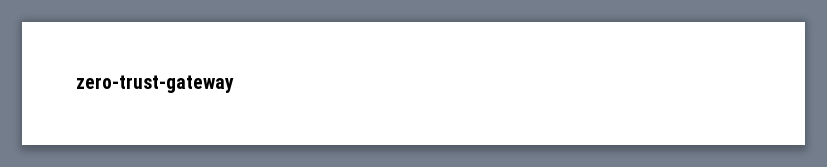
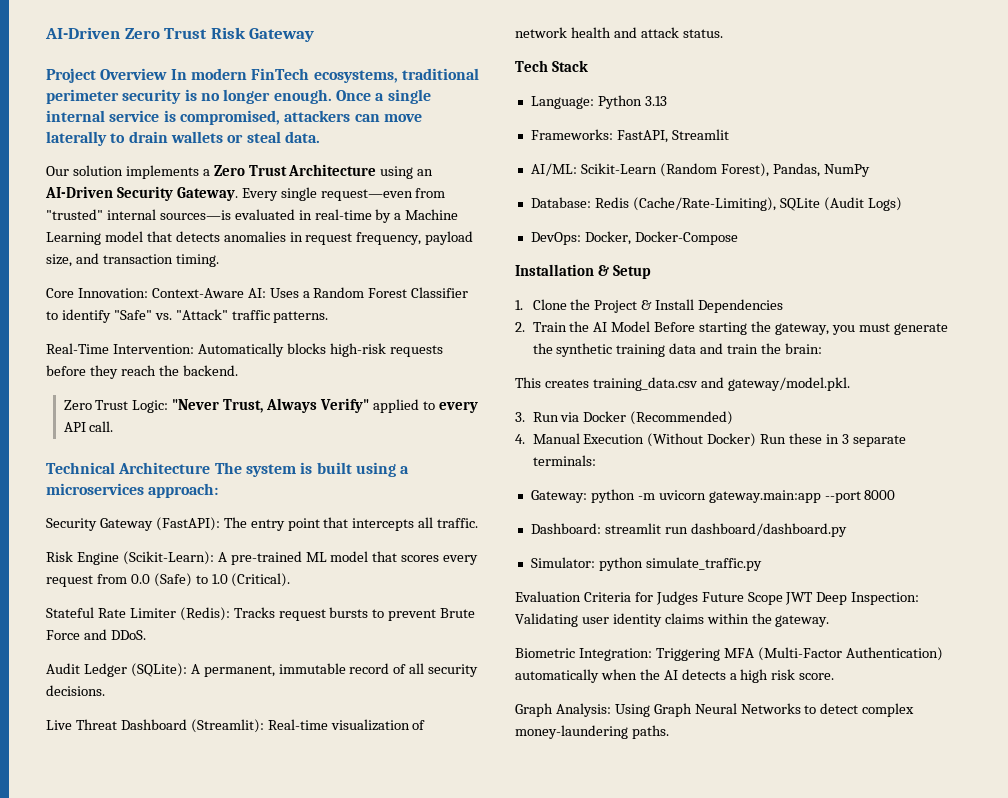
[76,75,234,93] zero-trust-gateway -> [45,27,315,42] [46,68,479,83] [46,89,431,104] [46,110,422,125] [46,131,320,146] [46,164,434,179] [45,186,446,201] [46,209,459,223] [46,231,474,245] [46,253,219,267] [46,287,469,298] [46,309,329,323] [46,343,443,357] [46,365,238,379] [63,398,478,413] [63,421,114,432] [46,462,410,477] [46,483,219,498] [46,517,479,531] [46,551,479,565] [46,573,291,587] [46,607,476,621] [46,629,146,640] [46,663,479,677] [46,685,105,696] [46,719,426,733] [515,27,723,38] [515,60,588,72] [530,95,667,109] [530,129,729,143] [530,163,870,177] [530,197,902,211] [530,231,738,245] [515,264,651,279] [515,299,784,313] [515,321,948,335] [532,343,822,357] [515,377,850,391] [515,411,734,425] [515,433,906,447] [532,455,596,466] [530,489,896,503] [530,523,847,537] [530,557,762,571] [515,591,920,605] [515,613,830,627] [515,647,943,661] [515,669,835,683] [515,703,915,717] [515,725,669,739] AI-Driven Zero Trust Risk Gateway // Project Overview In modern FinTech ecosystems, traditional perimeter security is no longer enough. Once a single internal service is compromised, attackers can move laterally to drain wallets or steal data. // Our solution implements a Zero Trust Architecture using an AI-Driven Security Gateway. Every single request—even from "trusted" internal sources—is evaluated in real-time by a Machine Learning model that detects anomalies in request frequency, payload size, and transaction timing. // Core Innovation: Context-Aware AI: Uses a Random Forest Classifier to identify "Safe" vs. "Attack" traffic patterns. // Real-Time Intervention: Automatically blocks high-risk requests before they reach the backend. // Zero Trust Logic: "Never Trust, Always Verify" applied to every API call. // Technical Architecture The system is built using a microservices approach: // Security Gateway (FastAPI): The entry point that intercepts all traffic. // Risk Engine (Scikit-Learn): A pre-trained ML model that scores every request from 0.0 (Safe) to 1.0 (Critical). // Stateful Rate Limiter (Redis): Tracks request bursts to prevent Brute Force and DDoS. // Audit Ledger (SQLite): A permanent, immutable record of all security decisions. // Live Threat Dashboard (Streamlit): Real-time visualization of network health and attack status. // Tech Stack // Language: Python 3.13 // Frameworks: FastAPI, Streamlit // AI/ML: Scikit-Learn (Random Forest), Pandas, NumPy // Database: Redis (Cache/Rate-Limiting), SQLite (Audit Logs) // DevOps: Docker, Docker-Compose // Installation & Setup // 1. Clone the Project & Install Dependencies // 2. Train the AI Model Before starting the gateway, you must generate the synthetic training data and train the brain: // This creates training_data.csv and gateway/model.pkl. // 3. Run via Docker (Recommended) // 4. Manual Execution (Without Docker) Run these in 3 separate terminals: // Gateway: python -m uvicorn gateway.main:app --port 8000 // Dashboard: streamlit run dashboard/dashboard.py // Simulator: python simulate_traffic.py // Evaluation Criteria for Judges Future Scope JWT Deep Inspection: Validating user identity claims within the gateway. // Biometric Integration: Triggering MFA (Multi-Factor Authentication) automatically when the AI detects a high risk score. // Graph Analysis: Using Graph Neural Networks to detect complex money-laundering paths.

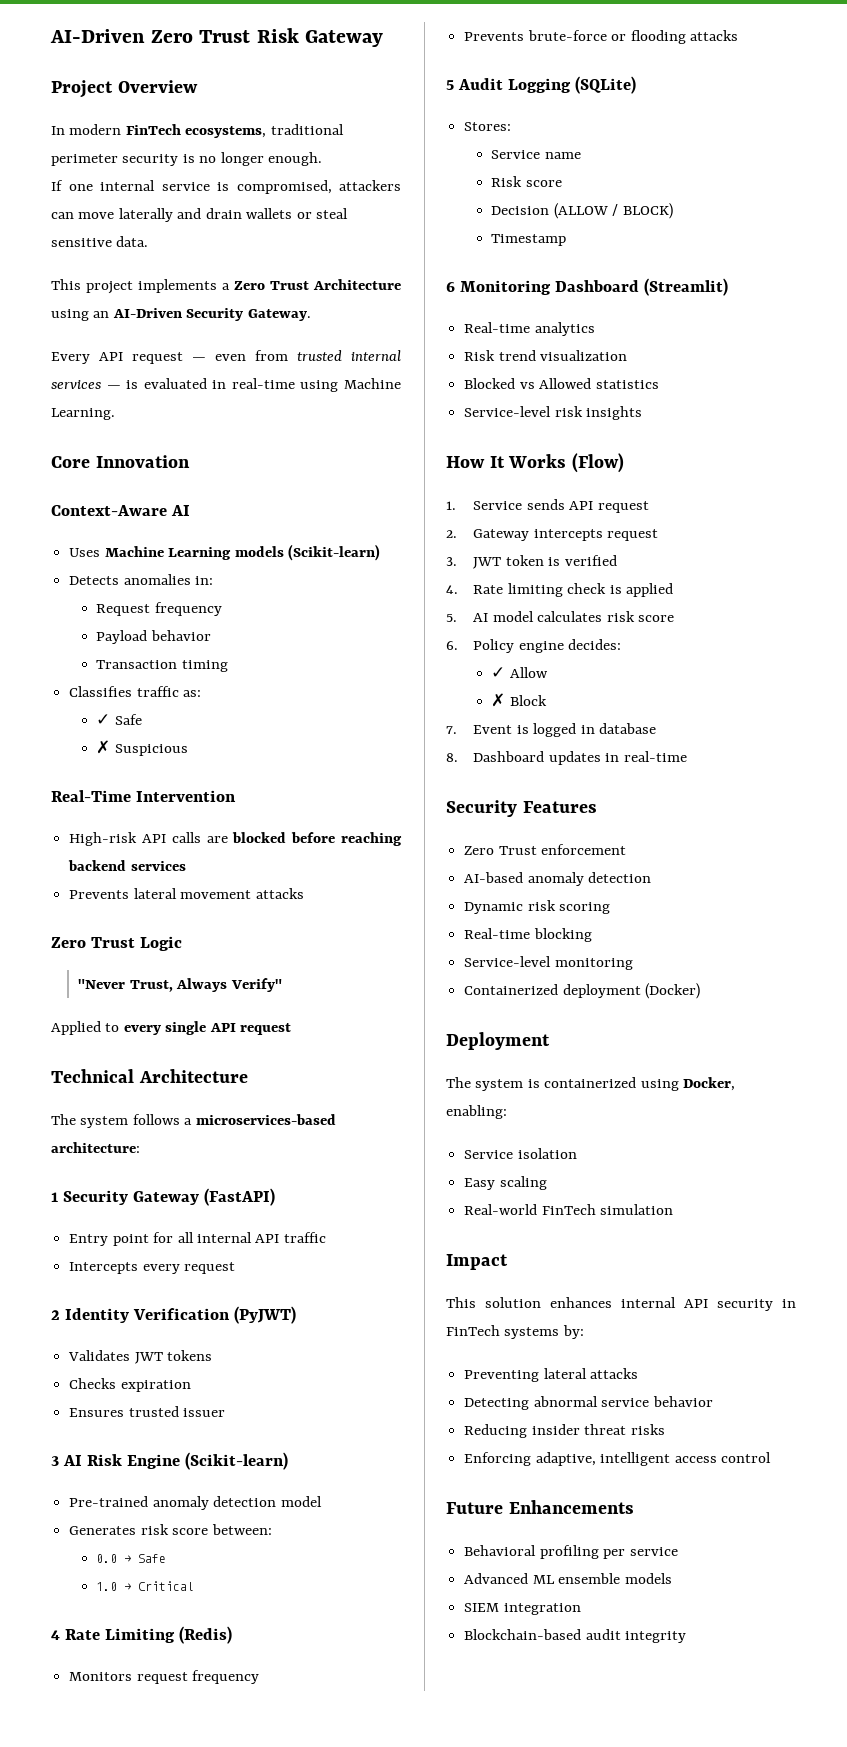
(168, 74) none -> (198, 86) //
[335,89,431,104] Once a single -> [51,180,93,191] // If one
[110,133,126,143] to -> [177,208,202,219] and
(281, 137) none -> [51,238,112,247] sensitive
[46,165,123,176] Our solution -> [51,279,133,294] This project
[241,187,446,201] [46,209,459,223] [46,231,474,245] [46,253,219,267] [46,287,469,298] [46,309,329,323] [46,343,443,357] [46,365,238,379] [63,400,169,413] Every single request—even from "trusted" internal sources—is evaluated in real-time by a Machine Learning model that detects anomalies in request frequency, payload size, and transaction timing. // Core Innovation: Context-Aware AI: Uses a Random Forest Classifier to identify "Safe" vs. "Attack" traffic patterns. // Real-Time Intervention: Automatically blocks high-risk requests before they reach the backend. // Zero Trust Logic: -> [51,350,401,364] [51,378,401,392] [51,408,115,420] [51,455,190,468] [51,505,190,516] [69,544,380,561] [69,574,214,585] [96,602,222,616] [96,630,211,644] [96,660,228,672] [69,686,202,697] [96,714,142,725] [96,740,188,756] [51,790,236,802] [69,832,403,846] [68,860,186,871] [69,888,304,899] [51,936,182,951] // Every API request — even from trusted internal services — is evaluated in real-time using Machine Learning. // Core Innovation // Context-Aware AI // Uses Machine Learning models (Scikit-learn) // Detects anomalies in: // Request frequency // Payload behavior // Transaction timing // Classifies traffic as: // ✓ Safe // ✗ Suspicious // Real-Time Intervention // High-risk API calls are blocked before reaching backend services // Prevents lateral movement attacks // Zero Trust Logic //
[372,399,419,413] applied -> [51,1021,101,1035] // Applied
[63,421,114,432] API call. -> [165,1021,292,1035] single API request
[214,462,410,477] [46,483,219,498] [46,517,479,531] [46,551,479,565] [46,573,291,587] [46,607,476,621] [46,629,146,640] [46,663,479,677] [46,685,105,696] [46,719,426,733] [515,27,723,38] [515,60,588,72] [530,95,667,109] [530,129,729,143] [530,163,870,177] [530,197,902,211] [530,231,738,245] [515,264,651,279] [515,299,784,313] [515,321,948,335] [532,343,822,357] [515,377,850,391] [515,411,734,425] [515,433,906,447] [532,455,596,466] [530,489,896,503] [530,523,847,537] [530,557,762,571] [515,591,920,605] [515,613,830,627] [515,647,943,661] [515,669,835,683] [515,703,915,717] [515,725,669,739] The system is built using a microservices approach: // Security Gateway (FastAPI): The entry point that intercepts all traffic. // Risk Engine (Scikit-Learn): A pre-trained ML model that scores every request from 0.0 (Safe) to 1.0 (Critical). // Stateful Rate Limiter (Redis): Tracks request bursts to prevent Brute Force and DDoS. // Audit Ledger (SQLite): A permanent, immutable record of all security decisions. // Live Threat Dashboard (Streamlit): Real-time visualization of network health and attack status. // Tech Stack // Language: Python 3.13 // Frameworks: FastAPI, Streamlit // AI/ML: Scikit-Learn (Random Forest), Pandas, NumPy // Database: Redis (Cache/Rate-Limiting), SQLite (Audit Logs) // DevOps: Docker, Docker-Compose // Installation & Setup // 1. Clone the Project & Install Dependencies // 2. Train the AI Model Before starting the gateway, you must generate the synthetic training data and train the brain: // This creates training_data.csv and gateway/model.pkl. // 3. Run via Docker (Recommended) // 4. Manual Execution (Without Docker) Run these in 3 separate terminals: // Gateway: python -m uvicorn gateway.main:app --port 8000 // Dashboard: streamlit run dashboard/dashboard.py // Simulator: python simulate_traffic.py // Evaluation Criteria for Judges Future Scope JWT Deep Inspection: Validating user identity claims within the gateway. // Biometric Integration: Triggering MFA (Multi-Factor Authentication) automatically when the AI detects a high risk score. // Graph Analysis: Using Graph Neural Networks to detect complex money-laundering paths. -> [51,1114,336,1128] [51,1142,140,1153] [51,1188,275,1206] [69,1232,326,1246] [69,1262,236,1274] [51,1306,296,1324] [68,1350,213,1364] [69,1378,191,1392] [69,1406,226,1417] [51,1452,288,1470] [69,1496,322,1510] [69,1524,272,1535] [96,1554,167,1563] [96,1581,195,1591] [51,1626,232,1644] [69,1670,260,1684] [464,30,738,44] [446,76,636,94] [464,122,512,131] [491,150,581,159] [491,176,562,187] [491,203,673,219] [491,234,567,246] [446,278,728,296] [464,322,595,336] [464,350,628,361] [464,378,659,389] [464,406,643,420] [446,453,624,473] [446,499,649,513] [446,529,659,541] [446,555,617,569] [446,583,674,597] [446,611,675,622] [446,639,622,653] [491,667,548,678] [491,693,547,707] [446,723,657,737] [446,751,687,765] [446,800,597,817] [464,844,627,855] [464,872,652,886] [464,900,611,914] [464,928,592,942] [464,956,633,970] [464,983,701,999] [446,1032,550,1050] [446,1077,736,1091] [446,1105,507,1119] [464,1148,577,1159] [464,1176,547,1190] [464,1204,674,1215] [446,1254,508,1270] [446,1297,796,1311] [446,1325,584,1339] [464,1368,639,1382] [464,1396,713,1410] [464,1424,665,1438] [464,1452,771,1466] [446,1500,634,1514] [464,1545,678,1559] [464,1573,672,1584] [464,1603,581,1615] [464,1629,687,1643] // The system follows a microservices-based architecture: // 1 Security Gateway (FastAPI) // Entry point for all internal API traffic // Intercepts every request // 2 Identity Verification (PyJWT) // Validates JWT tokens // Checks expiration // Ensures trusted issuer // 3 AI Risk Engine (Scikit-learn) // Pre-trained anomaly detection model // Generates risk score between: // 0.0 → Safe // 1.0 → Critical // 4 Rate Limiting (Redis) // Monitors request frequency // Prevents brute-force or flooding attacks // 5 Audit Logging (SQLite) // Stores: // Service name // Risk score // Decision (ALLOW / BLOCK) // Timestamp // 6 Monitoring Dashboard (Streamlit) // Real-time analytics // Risk trend visualization // Blocked vs Allowed statistics // Service-level risk insights // How It Works (Flow) // 1. Service sends API request // 2. Gateway intercepts request // 3. JWT token is verified // 4. Rate limiting check is applied // 5. AI model calculates risk score // 6. Policy engine decides: // ✓ Allow // ✗ Block // 7. Event is logged in database // 8. Dashboard updates in real-time // Security Features // Zero Trust enforcement // AI-based anomaly detection // Dynamic risk scoring // Real-time blocking // Service-level monitoring // Containerized deployment (Docker) // Deployment // The system is containerized using Docker, enabling: // Service isolation // Easy scaling // Real-world FinTech simulation // Impact // This solution enhances internal API security in FinTech systems by: // Preventing lateral attacks // Detecting abnormal service behavior // Reducing insider threat risks // Enforcing adaptive, intelligent access control // Future Enhancements // Behavioral profiling per service // Advanced ML ensemble models // SIEM integration // Blockchain-based audit integrity

